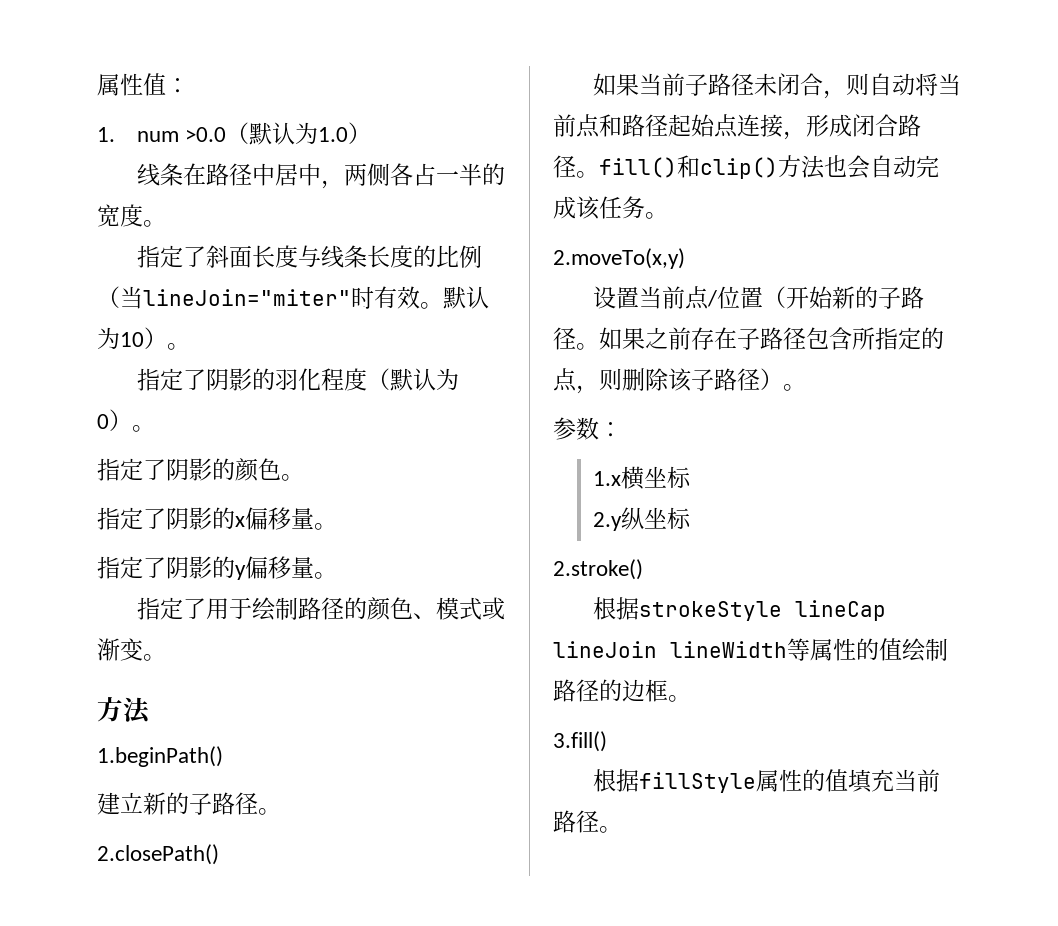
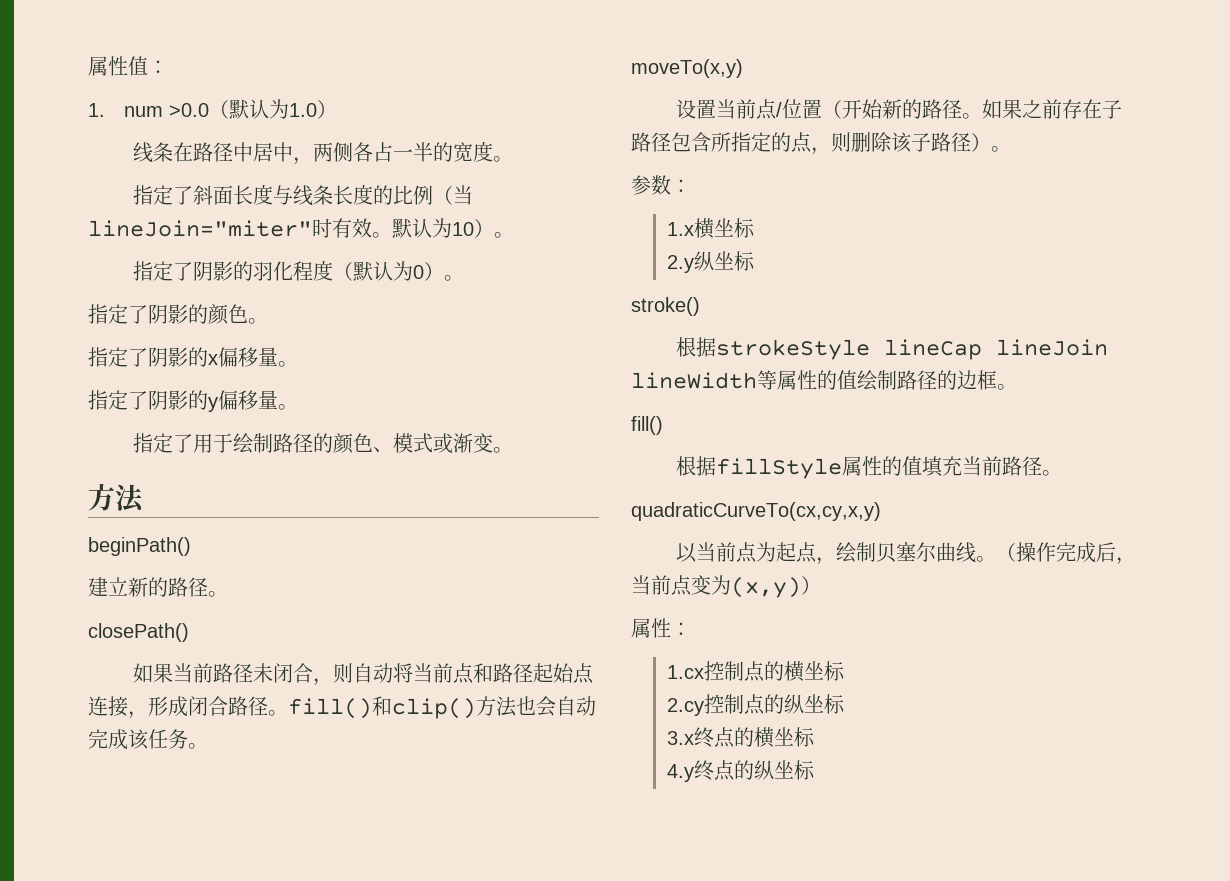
[97,746,223,767] 1.beginPath() -> [88,537,191,556] beginPath()
[189,792,281,815] [97,844,219,865] 子路径。 // 2.closePath() -> [168,577,228,597] [88,623,189,642] 路径。 // closePath()
[684,74,708,96] 子 -> (214, 673) none
[553,248,685,269] 2.moveTo(x,y) -> [631,59,743,78] moveTo(x,y)
[877,287,901,309] 子 -> (923, 109) none
[553,559,643,580] 2.stroke() -> [631,297,700,316] stroke()
[553,731,607,752] 3.fill() -> [631,416,663,435] fill()
(622, 829) none -> [631,502,881,521] [676,542,1137,565] [631,575,821,598] [631,618,691,638] [667,661,846,682] [667,694,846,716] [667,727,816,748] [667,760,816,782] // quadraticCurveTo(cx,cy,x,y) // 以当前点为起点，绘制贝塞尔曲线。（操作完成后，当前点变为(x,y)） // 属性： // 1.cx控制点的横坐标 // 2.cy控制点的纵坐标 // 3.x终点的横坐标 // 4.y终点的纵坐标

